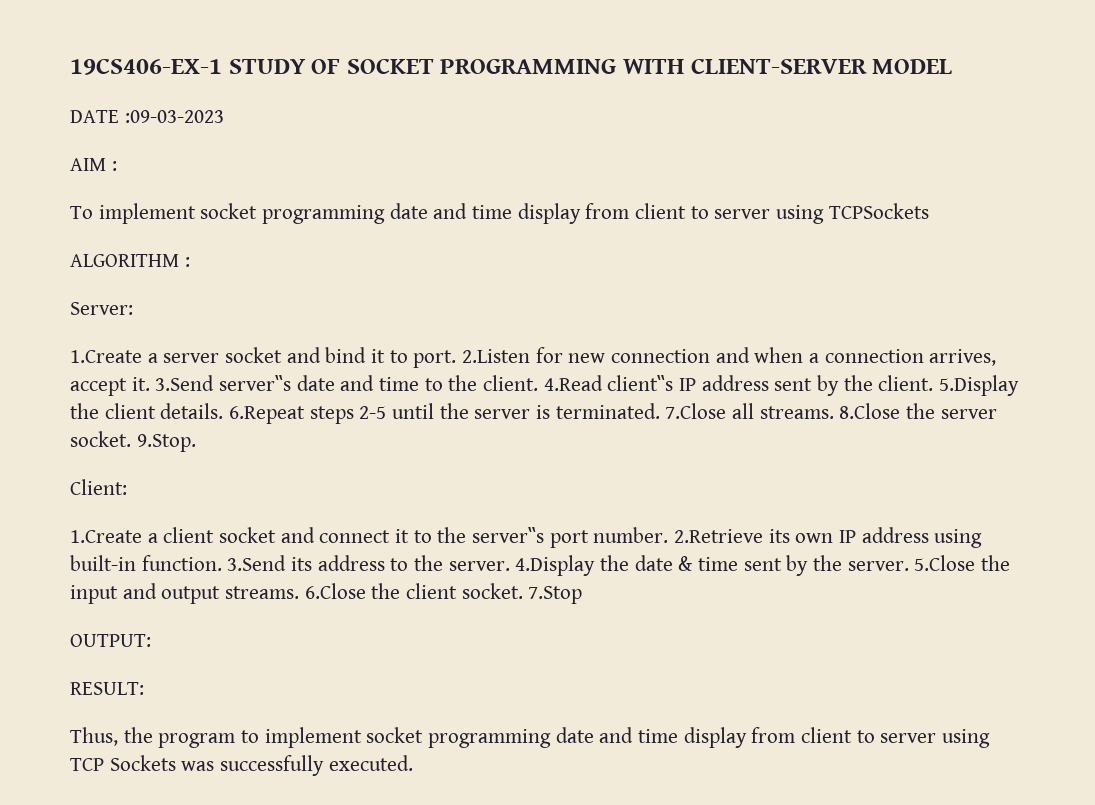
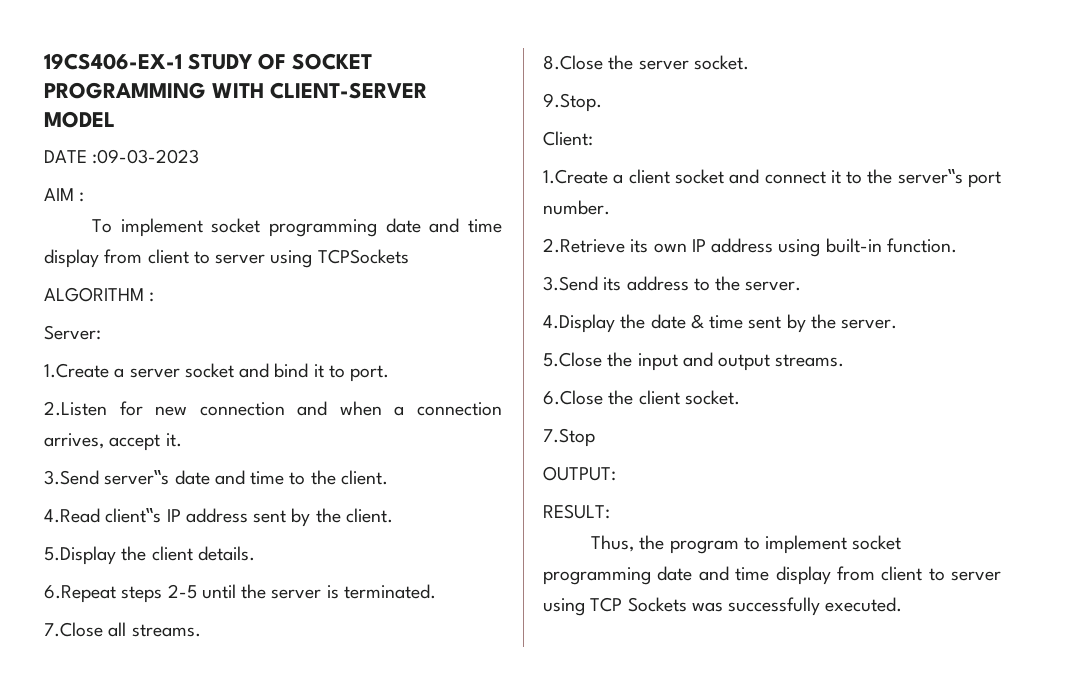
(457, 359) none -> (390, 373) //
(150, 384) none -> (182, 440) //
(539, 383) none -> (388, 477) //
(934, 383) none -> (393, 515) //
(224, 411) none -> (255, 553) //
(660, 411) none -> (436, 591) //
(834, 412) none -> (201, 630) //
(131, 439) none -> (749, 62) //
(669, 535) none -> (610, 207) //
(222, 563) none -> (957, 245) //
(510, 566) none -> (802, 286) //
(909, 566) none -> (898, 324) //
(300, 592) none -> (845, 360) //
(523, 591) none -> (740, 397) //

